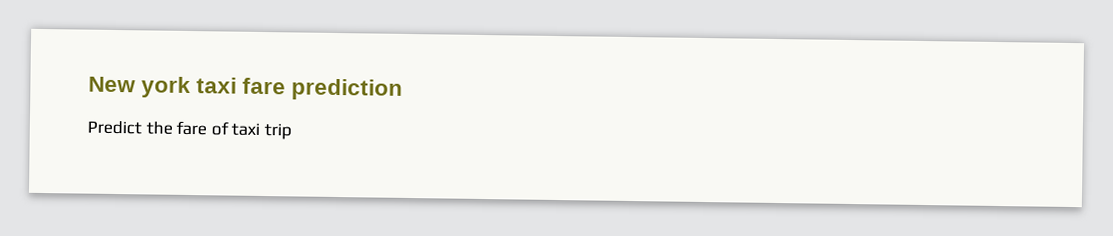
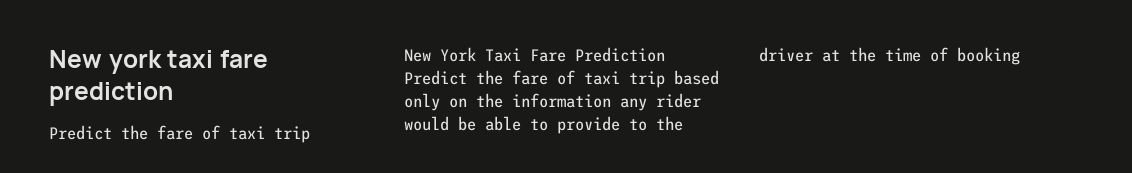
(292, 131) none -> [404,47,665,62] [404,70,719,88] [404,93,701,111] [404,116,683,134] [759,47,1020,65] // New York Taxi Fare Prediction Predict the fare of taxi trip based only on the information any rider would be able to provide to the driver at the time of booking

